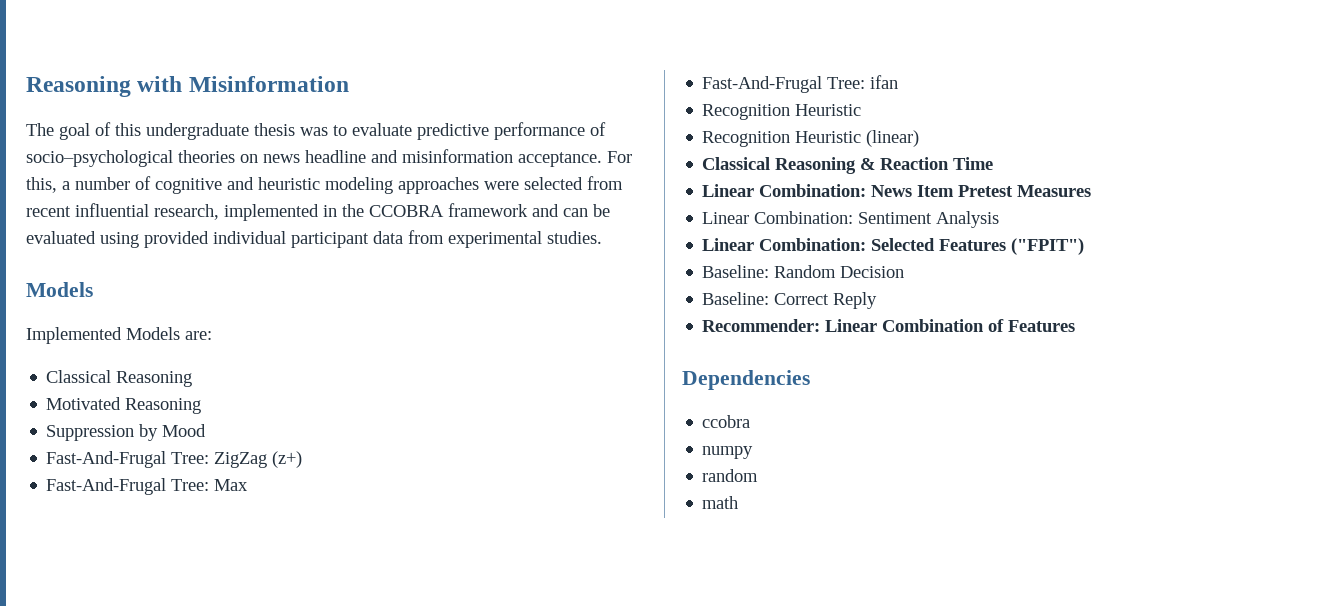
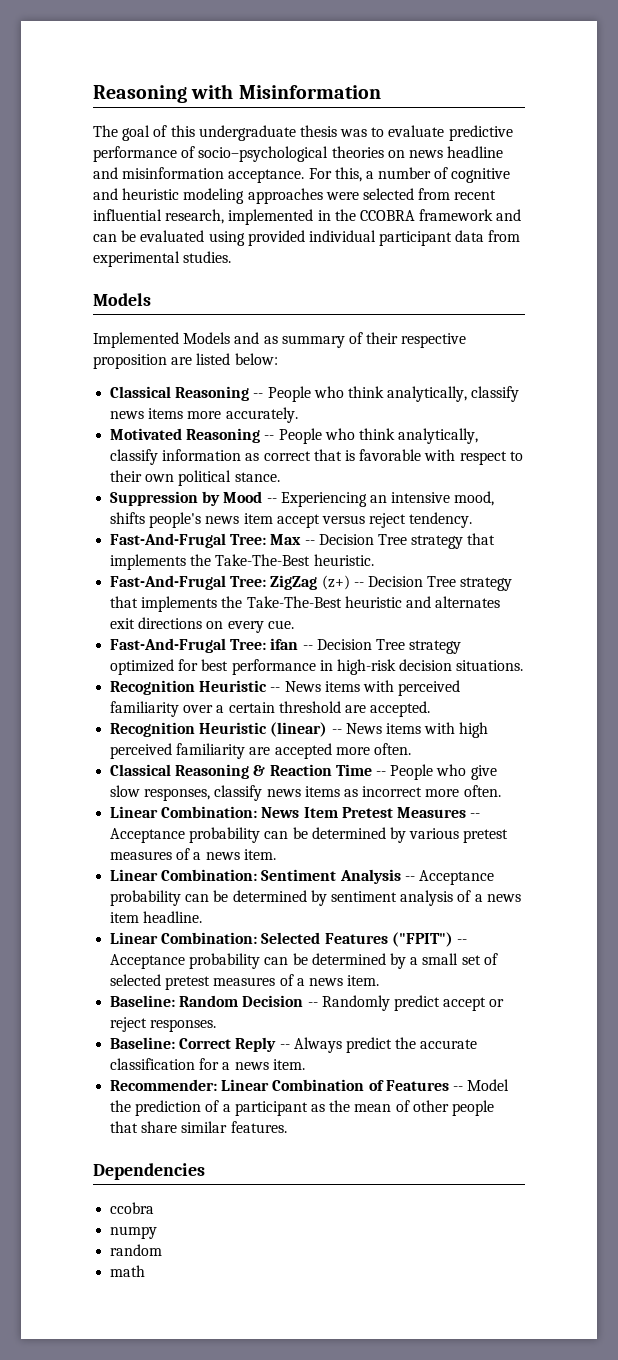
[185,331,212,340] [46,370,193,387] [46,397,202,414] [46,424,207,441] [46,451,303,468] [46,478,249,495] [702,75,899,93] [702,104,862,120] [702,130,920,147] are: // Classical Reasoning // Motivated Reasoning // Suppression by Mood // Fast-And-Frugal Tree: ZigZag (z+) // Fast-And-Frugal Tree: Max // Fast-And-Frugal Tree: ifan // Recognition Heuristic // Recognition Heuristic (linear) -> [234,332,467,348] [93,353,278,369] [110,386,520,402] [110,407,298,423] [110,428,479,444] [110,449,523,465] [110,470,280,486] [110,491,495,507] [110,512,473,528] [110,533,496,549] [110,554,374,570] [110,575,513,591] [110,596,501,612] [110,617,294,633] [110,638,462,654] [110,659,524,675] [110,680,461,696] [110,701,431,717] [110,722,489,738] [110,743,411,759] and as summary of their respective proposition are listed below: // Classical Reasoning -- People who think analytically, classify news items more accurately. // Motivated Reasoning -- People who think analytically, classify information as correct that is favorable with respect to their own political stance. // Suppression by Mood -- Experiencing an intensive mood, shifts people's news item accept versus reject tendency. // Fast-And-Frugal Tree: Max -- Decision Tree strategy that implements the Take-The-Best heuristic. // Fast-And-Frugal Tree: ZigZag (z+) -- Decision Tree strategy that implements the Take-The-Best heuristic and alternates exit directions on every cue. // Fast-And-Frugal Tree: ifan -- Decision Tree strategy optimized for best performance in high-risk decision situations. // Recognition Heuristic -- News items with perceived familiarity over a certain threshold are accepted. // Recognition Heuristic (linear) -- News items with high perceived familiarity are accepted more often.
(994, 163) none -> [375,764,497,780] [110,785,501,801] -- People who give slow responses, classify news items as incorrect more often.
[702,211,1000,228] // Linear Combination: Sentiment Analysis -> [470,813,481,818] [110,827,509,843] [110,848,276,860] [110,869,494,885] [110,890,521,906] [110,911,203,923] -- Acceptance probability can be determined by various pretest measures of a news item. // Linear Combination: Sentiment Analysis -- Acceptance probability can be determined by sentiment analysis of a news item headline.
[702,265,905,278] [702,292,878,309] // Baseline: Random Decision // Baseline: Correct Reply -> [456,939,467,944] [110,953,498,969] [110,974,380,990] [110,995,505,1011] [110,1017,217,1032] [110,1037,478,1053] [110,1058,305,1070] -- Acceptance probability can be determined by a small set of selected pretest measures of a news item. // Baseline: Random Decision -- Randomly predict accept or reject responses. // Baseline: Correct Reply -- Always predict the accurate classification for a news item.
(1076, 326) none -> [452,1079,510,1091] [110,1100,494,1116] [110,1121,287,1133] -- Model the prediction of a participant as the mean of other people that share similar features.

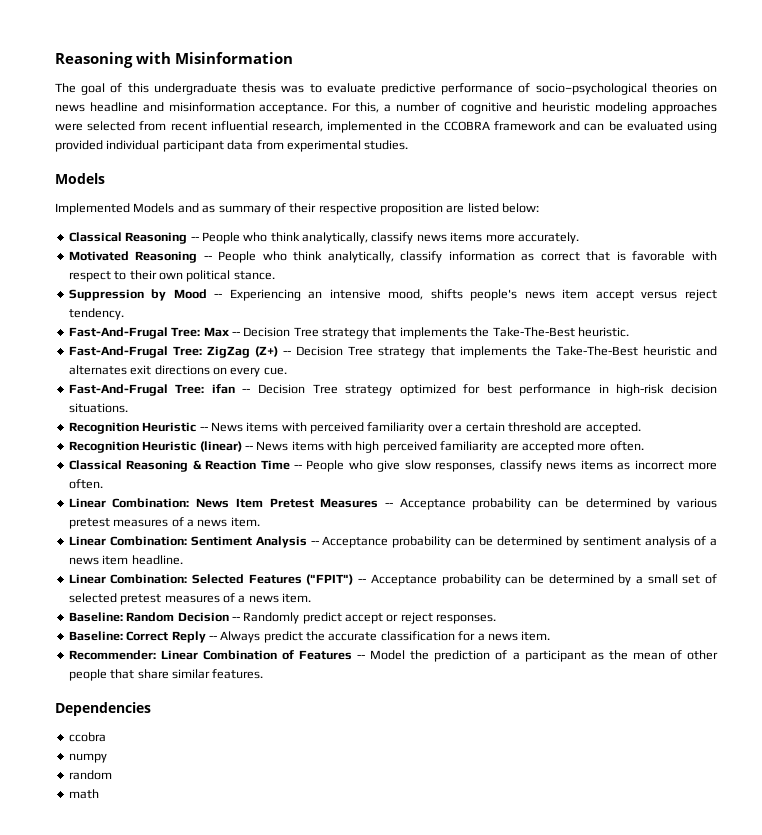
[321,575,350,590] (z+) -> [255,346,279,357] (Z+)

